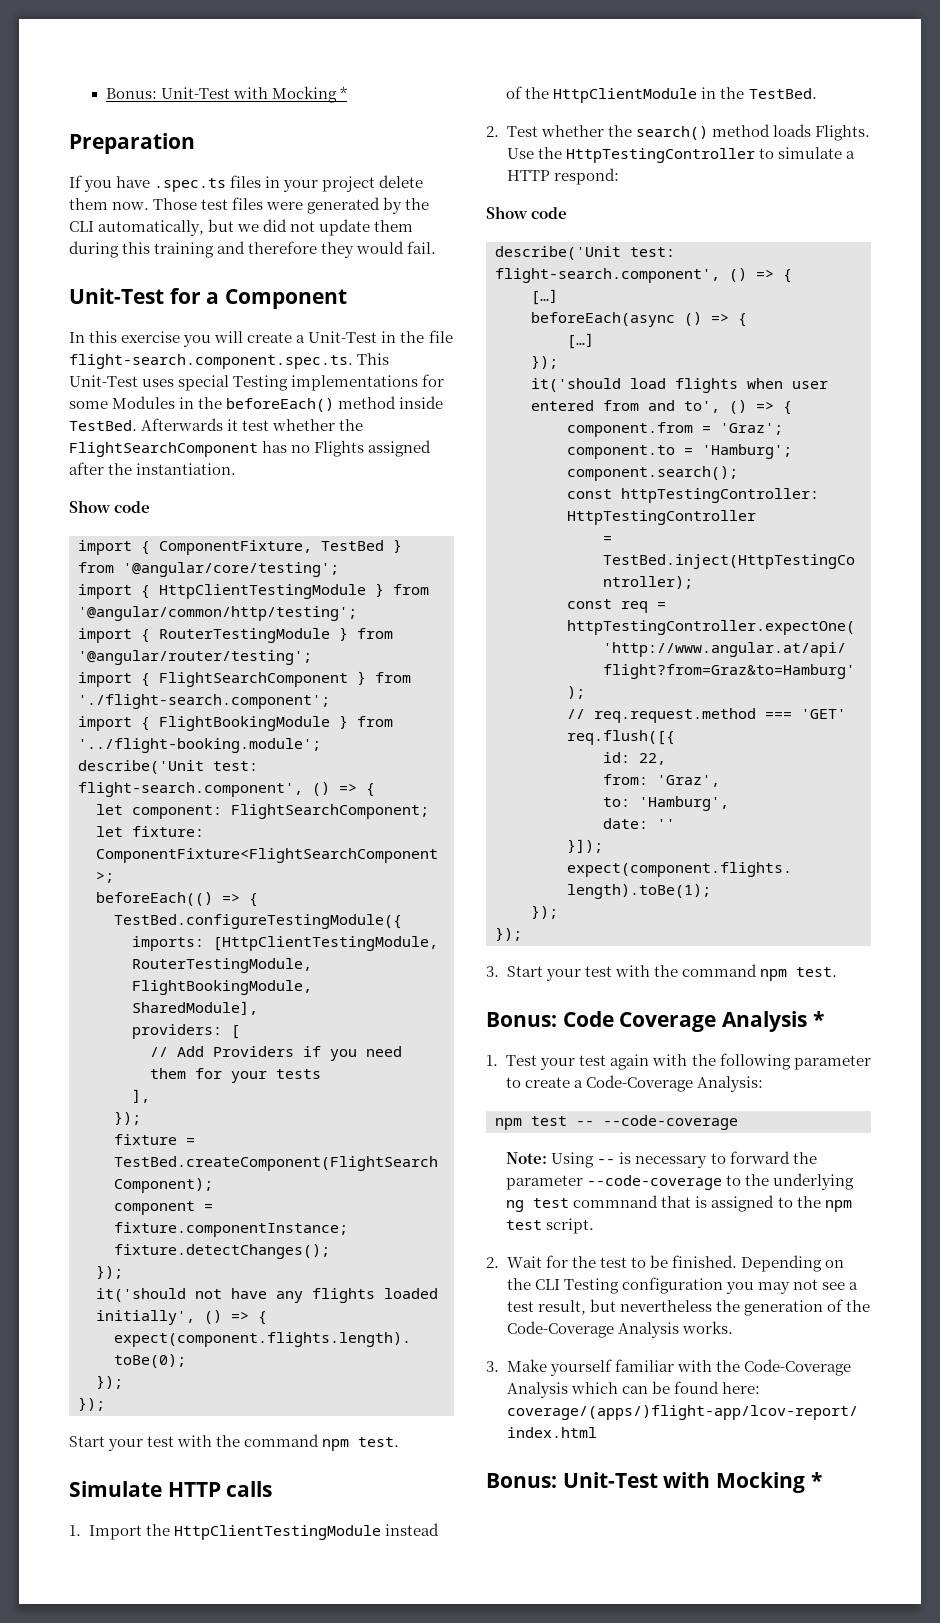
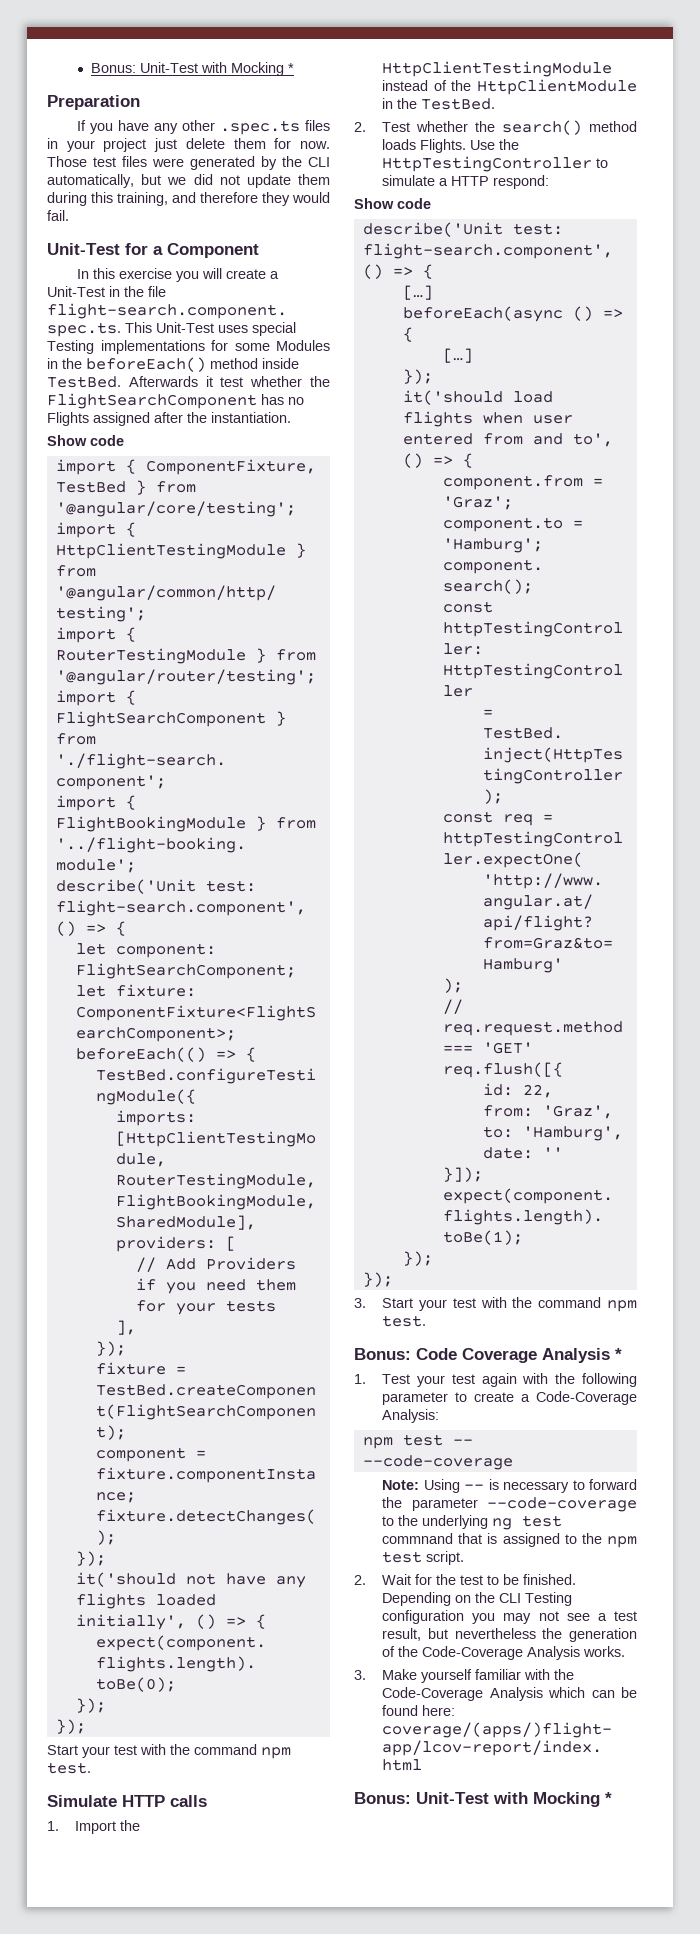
(151, 182) none -> [153,120,215,134] any other
(376, 184) none -> [154,138,178,152] just
(108, 204) none -> [274,138,292,149] for
[154,242,215,258] training -> [117,192,168,206] training,

